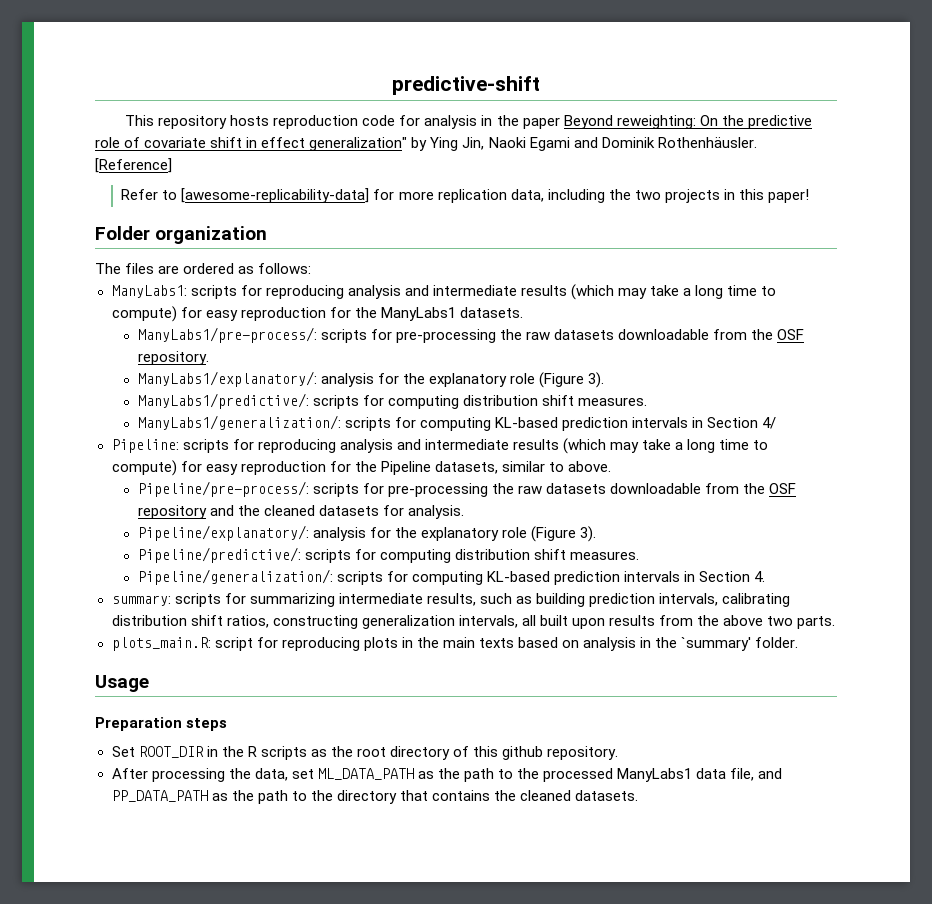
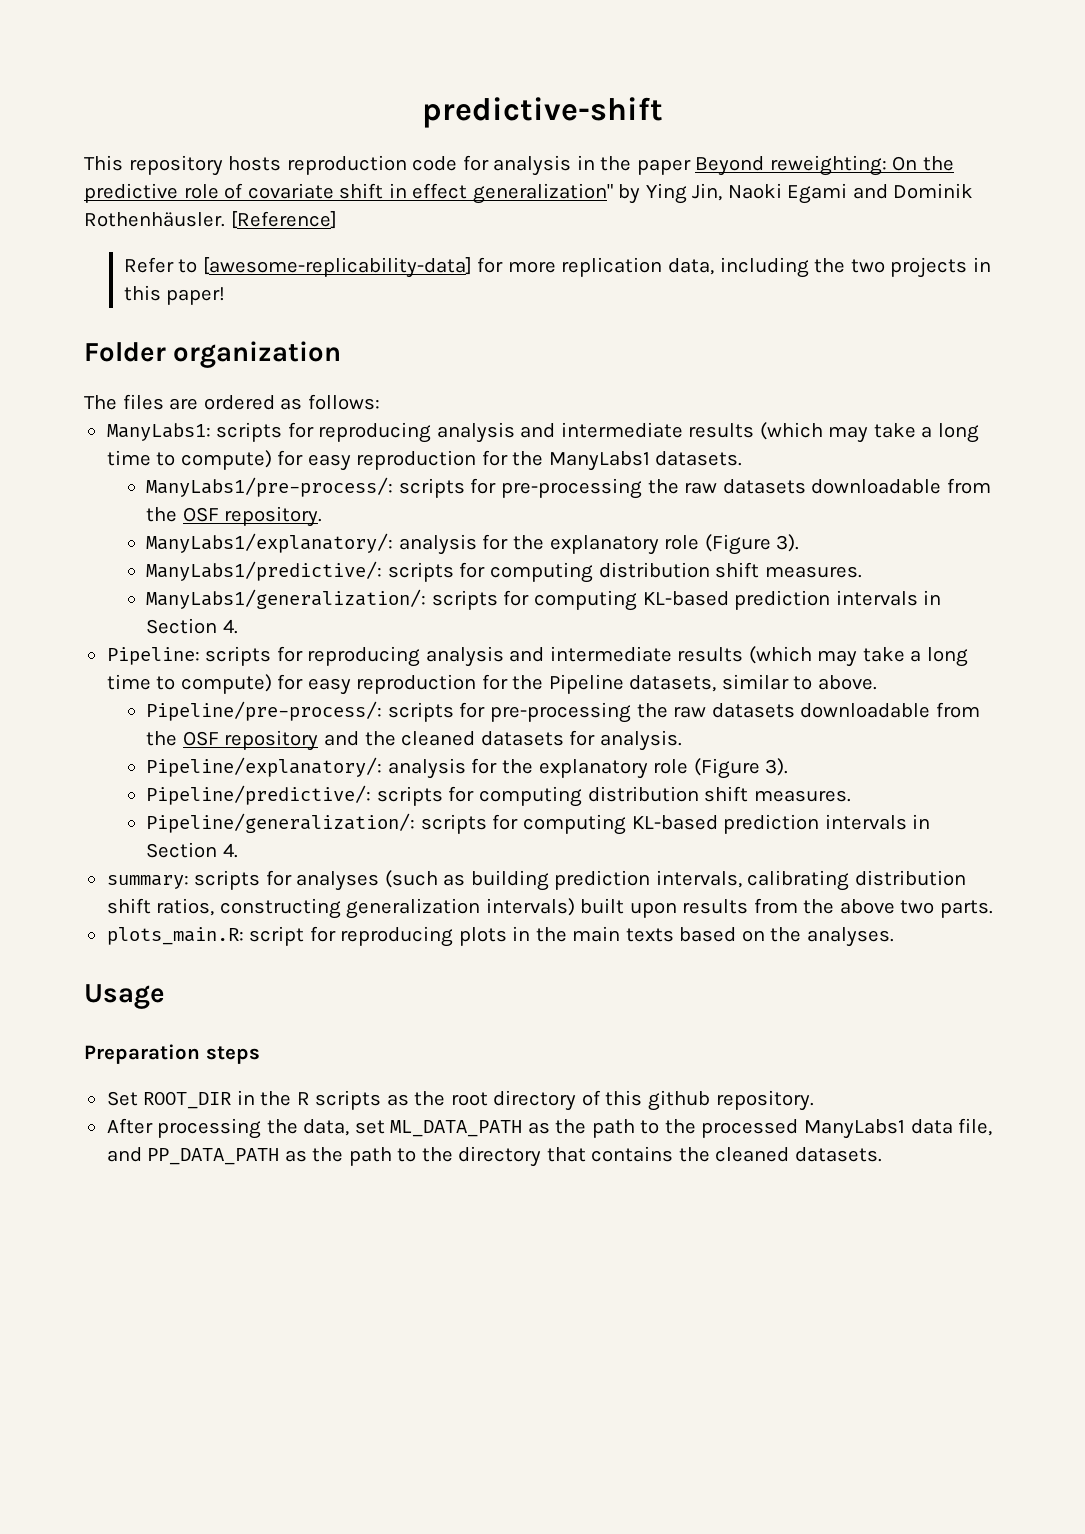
[762,417,777,429] 4/ -> [222,619,238,634] 4.
[249,593,512,607] summarizing intermediate results, such -> [296,870,438,891] analyses (such
[458,615,536,628] intervals, all -> [485,898,575,916] intervals)
[583,637,799,651] analysis in the `summary' folder. -> [770,927,894,947] the analyses.

